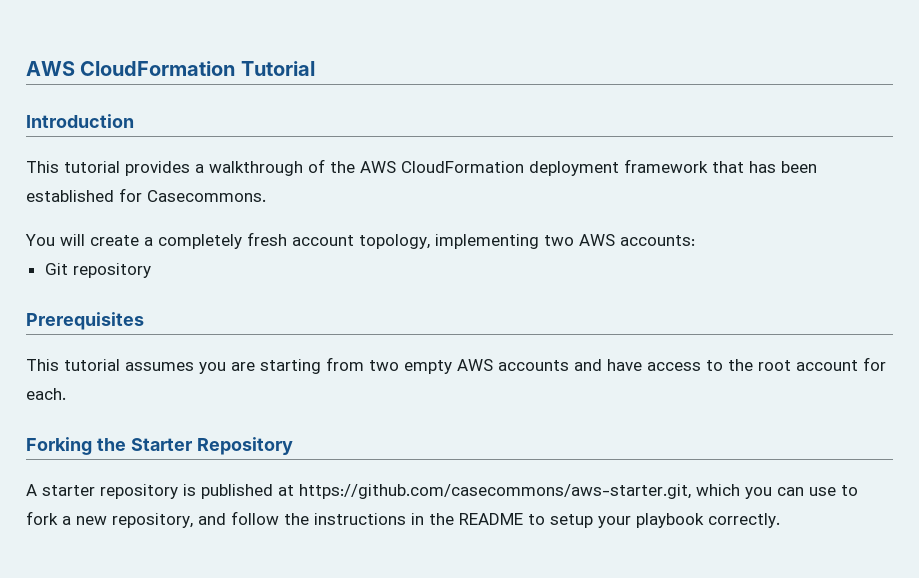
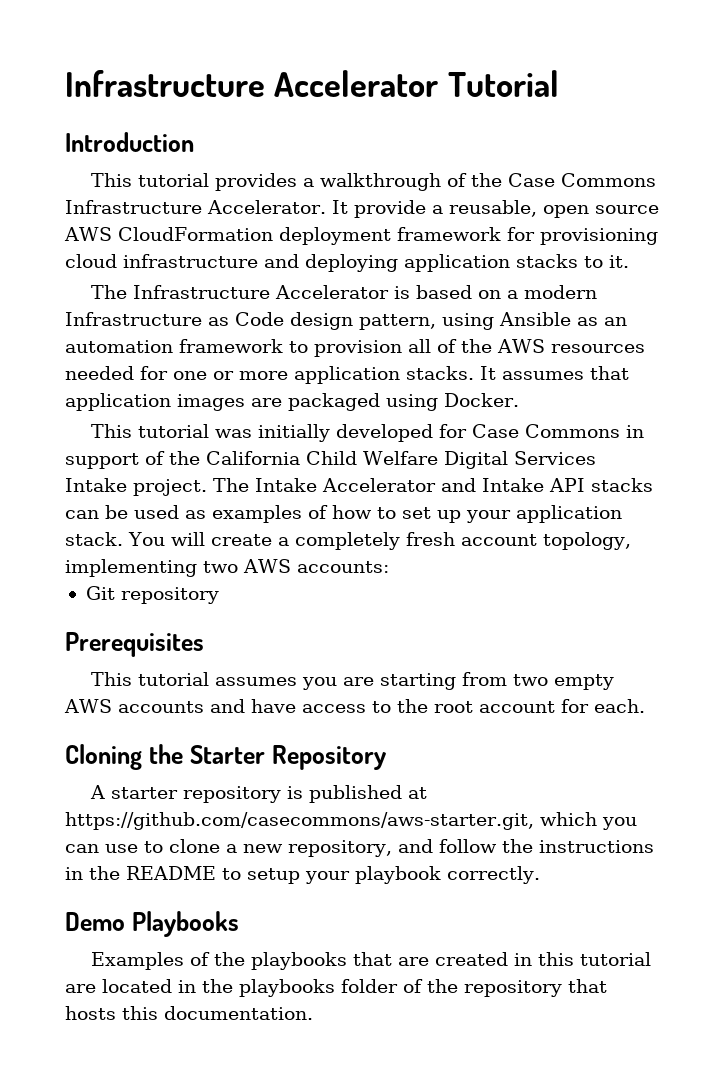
[26,61,236,76] AWS CloudFormation -> [65,70,439,97] Infrastructure Accelerator
[360,159,817,176] [26,188,266,202] AWS CloudFormation deployment framework that has been established for Casecommons. // -> [508,173,657,187] [65,200,659,218] [64,227,658,245] [65,254,629,272] [91,285,598,299] [65,312,627,330] [65,339,645,357] [65,366,629,384] [65,393,519,411] [91,424,645,442] [65,451,596,469] [65,478,653,496] [65,505,622,523] [65,532,123,546] Case Commons Infrastructure Accelerator. It provide a reusable, open source AWS CloudFormation deployment framework for provisioning cloud infrastructure and deploying application stacks to it. // The Infrastructure Accelerator is based on a modern Infrastructure as Code design pattern, using Ansible as an automation framework to provision all of the AWS resources needed for one or more application stacks. It assumes that application images are packaged using Docker. // This tutorial was initially developed for Case Commons in support of the California Child Welfare Digital Services Intake project. The Intake Accelerator and Intake API stacks can be used as examples of how to set up your application stack.
[26,437,92,455] Forking -> [65,744,142,770] Cloning
[26,511,58,525] fork -> [169,839,220,853] clone
(780, 520) none -> [65,911,239,937] [91,952,652,970] [65,979,607,997] [65,1006,313,1020] // Demo Playbooks // Examples of the playbooks that are created in this tutorial are located in the playbooks folder of the repository that hosts this documentation.

